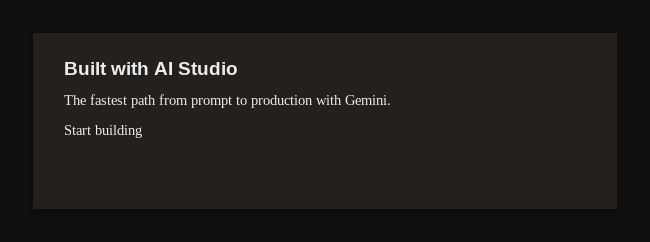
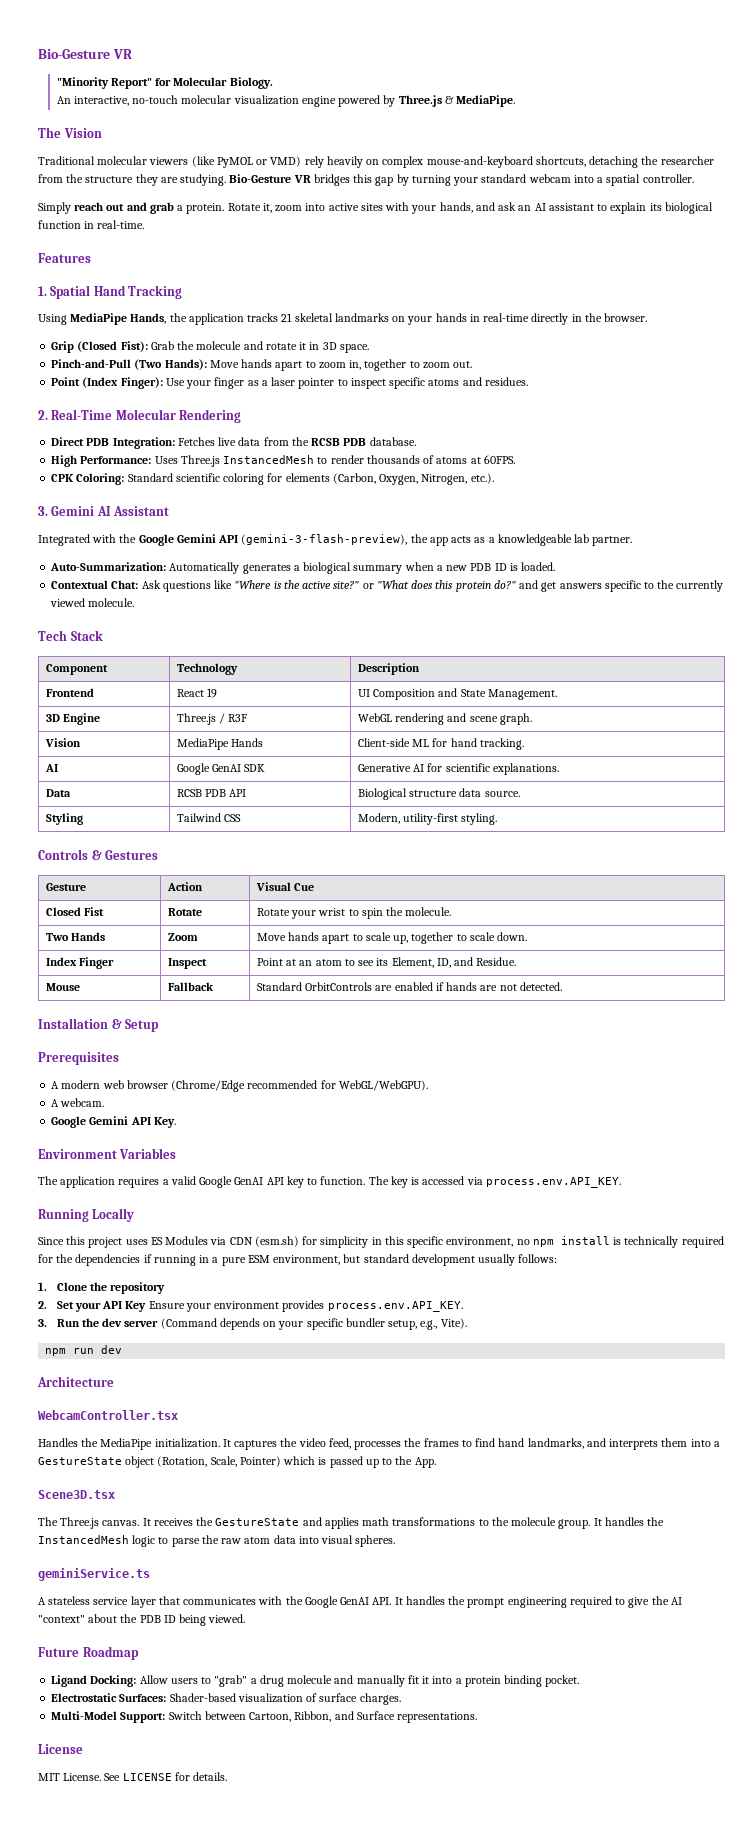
[64,62,239,75] [64,94,391,108] [64,125,142,138] Built with AI Studio // The fastest path from prompt to production with Gemini. // Start building -> [38,49,132,59] [56,77,273,89] [56,95,516,107] [38,127,102,138] [38,156,714,168] [38,174,694,186] [38,202,713,214] [38,220,145,229] [38,253,91,263] [38,285,183,299] [38,313,648,325] [51,341,369,353] [51,359,473,371] [51,377,528,389] [38,409,242,423] [51,437,416,449] [51,455,515,467] [51,473,494,485] [38,506,170,516] [38,534,633,546] [50,562,556,574] [51,580,724,592] [50,598,135,607] [38,630,103,641] [45,664,108,675] [176,663,238,675] [357,663,420,675] [45,688,94,697] [176,688,218,698] [357,688,557,700] [45,713,101,725] [176,713,248,725] [357,713,532,725] [44,738,81,747] [176,738,264,750] [357,738,524,750] [44,764,58,772] [176,763,266,775] [357,763,559,775] [45,789,71,797] [176,789,247,797] [357,788,520,800] [45,813,83,825] [176,813,242,822] [357,813,498,825] [38,849,159,860] [45,883,86,891] [166,882,203,891] [255,882,315,891] [45,907,105,916] [167,908,202,916] [256,907,452,919] [45,932,106,941] [167,933,198,941] [256,932,528,944] [45,957,115,969] [167,958,207,969] [256,957,517,968] [45,983,80,991] [167,982,214,991] [256,982,562,991] [38,1018,160,1032] [38,1052,119,1065] [51,1080,428,1092] [51,1098,105,1107] [51,1116,176,1128] [38,1148,177,1159] [38,1176,621,1188] [38,1208,135,1222] [38,1236,724,1248] [38,1254,558,1266] [38,1282,166,1294] [38,1300,463,1312] [38,1318,467,1330] [45,1345,123,1356] [37,1376,114,1387] [38,1410,178,1420] [38,1438,720,1450] [38,1456,436,1468] [38,1490,115,1499] [38,1517,665,1529] [38,1535,396,1547] [38,1568,150,1581] [38,1596,682,1608] [38,1614,246,1626] [38,1646,139,1660] [51,1675,580,1687] [51,1693,401,1705] [51,1711,478,1723] [38,1744,83,1754] [38,1772,228,1781] Bio-Gesture VR // "Minority Report" for Molecular Biology. // An interactive, no-touch molecular visualization engine powered by Three.js & MediaPipe. // The Vision // Traditional molecular viewers (like PyMOL or VMD) rely heavily on complex mouse-and-keyboard shortcuts, detaching the researcher from the structure they are studying. Bio-Gesture VR bridges this gap by turning your standard webcam into a spatial controller. // Simply reach out and grab a protein. Rotate it, zoom into active sites with your hands, and ask an AI assistant to explain its biological function in real-time. // Features // 1. Spatial Hand Tracking // Using MediaPipe Hands, the application tracks 21 skeletal landmarks on your hands in real-time directly in the browser. // Grip (Closed Fist): Grab the molecule and rotate it in 3D space. // Pinch-and-Pull (Two Hands): Move hands apart to zoom in, together to zoom out. // Point (Index Finger): Use your finger as a laser pointer to inspect specific atoms and residues. // 2. Real-Time Molecular Rendering // Direct PDB Integration: Fetches live data from the RCSB PDB database. // High Performance: Uses Three.js InstancedMesh to render thousands of atoms at 60FPS. // CPK Coloring: Standard scientific coloring for elements (Carbon, Oxygen, Nitrogen, etc.). // 3. Gemini AI Assistant // Integrated with the Google Gemini API (gemini-3-flash-preview), the app acts as a knowledgeable lab partner. // Auto-Summarization: Automatically generates a biological summary when a new PDB ID is loaded. // Contextual Chat: Ask questions like "Where is the active site?" or "What does this protein do?" and get answers specific to the currently viewed molecule. // Tech Stack // Component | Technology | Description // Frontend | React 19 | UI Composition and State Management. // 3D Engine | Three.js / R3F | WebGL rendering and scene graph. // Vision | MediaPipe Hands | Client-side ML for hand tracking. // AI | Google GenAI SDK | Generative AI for scientific explanations. // Data | RCSB PDB API | Biological structure data source. // Styling | Tailwind CSS | Modern, utility-first styling. // Controls & Gestures // Gesture | Action | Visual Cue // Closed Fist | Rotate | Rotate your wrist to spin the molecule. // Two Hands | Zoom | Move hands apart to scale up, together to scale down. // Index Finger | Inspect | Point at an atom to see its Element, ID, and Residue. // Mouse | Fallback | Standard OrbitControls are enabled if hands are not detected. // Installation & Setup // Prerequisites // A modern web browser (Chrome/Edge recommended for WebGL/WebGPU). // A webcam. // Google Gemini API Key. // Environment Variables // The application requires a valid Google GenAI API key to function. The key is accessed via process.env.API_KEY. // Running Locally // Since this project uses ES Modules via CDN (esm.sh) for simplicity in this specific environment, no npm install is technically required for the dependencies if running in a pure ESM environment, but standard development usually follows: // 1. Clone the repository // 2. Set your API Key Ensure your environment provides process.env.API_KEY. // 3. Run the dev server (Command depends on your specific bundler setup, e.g., Vite). // npm run dev // Architecture // WebcamController.tsx // Handles the MediaPipe initialization. It captures the video feed, processes the frames to find hand landmarks, and interprets them into a GestureState object (Rotation, Scale, Pointer) which is passed up to the App. // Scene3D.tsx // The Three.js canvas. It receives the GestureState and applies math transformations to the molecule group. It handles the InstancedMesh logic to parse the raw atom data into visual spheres. // geminiService.ts // A stateless service layer that communicates with the Google GenAI API. It handles the prompt engineering required to give the AI "context" about the PDB ID being viewed. // Future Roadmap // Ligand Docking: Allow users to "grab" a drug molecule and manually fit it into a protein binding pocket. // Electrostatic Surfaces: Shader-based visualization of surface charges. // Multi-Model Support: Switch between Cartoon, Ribbon, and Surface representations. // License // MIT License. See LICENSE for details.

